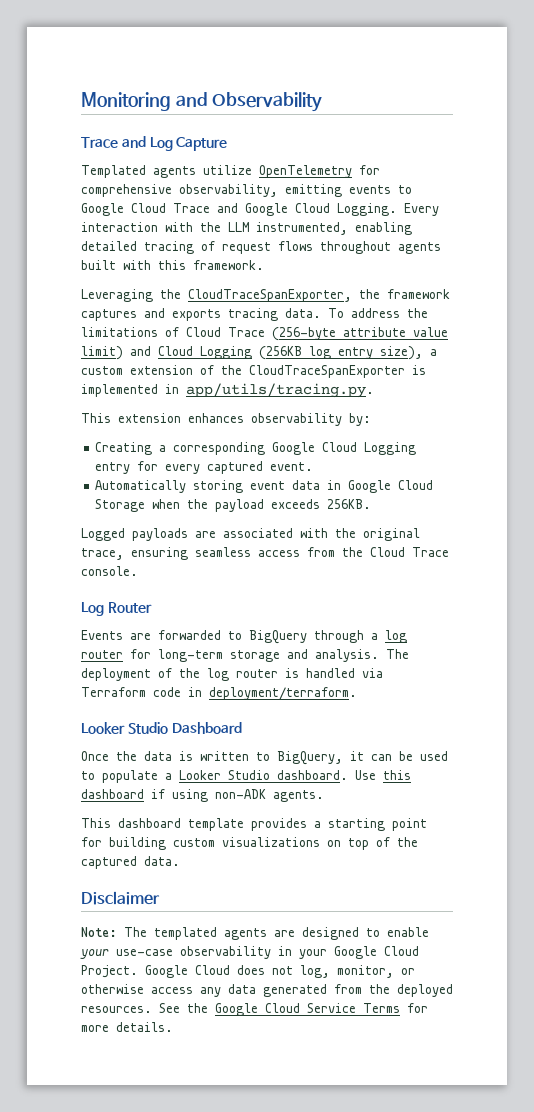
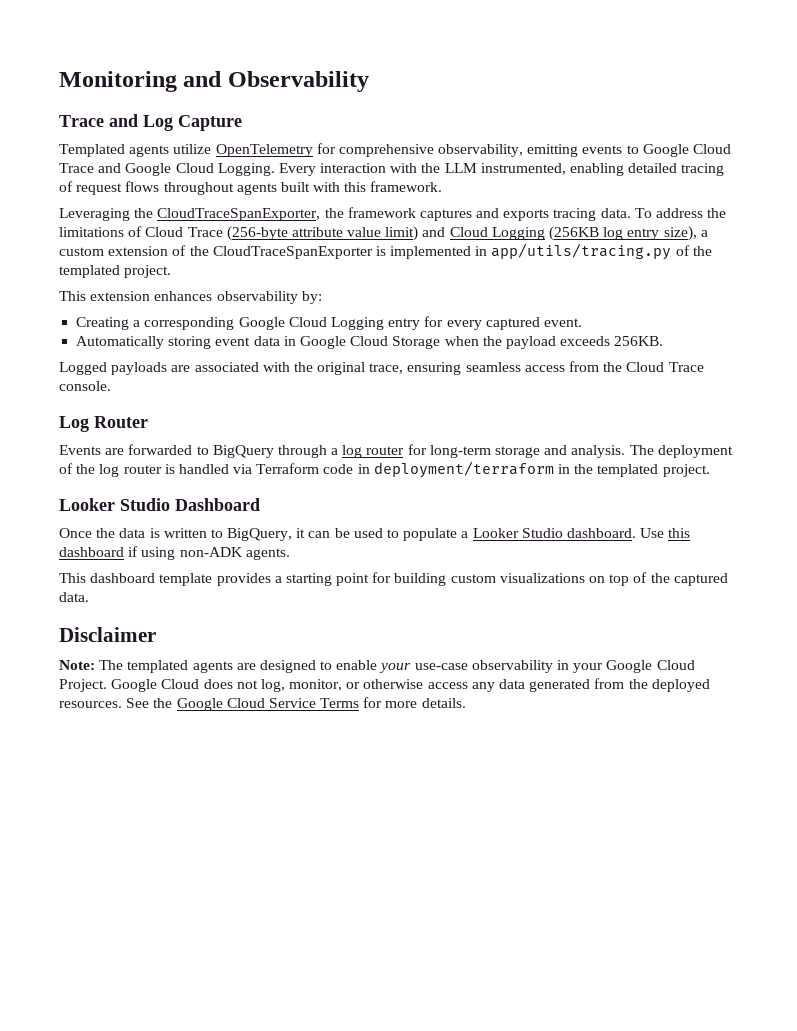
[186,383,374,398] app/utils/tracing.py. -> [491,243,712,260] [59,265,172,278] app/utils/tracing.py of the templated project.
[209,687,357,700] deployment/terraform. -> [373,461,710,478] deployment/terraform in the templated project.

